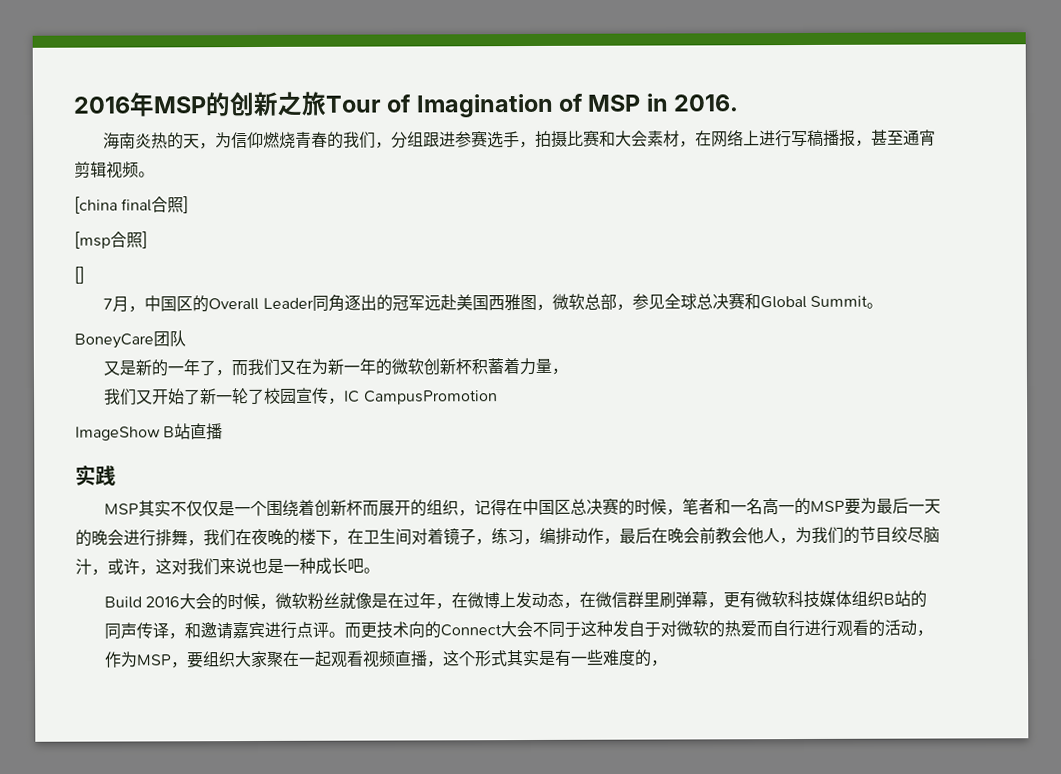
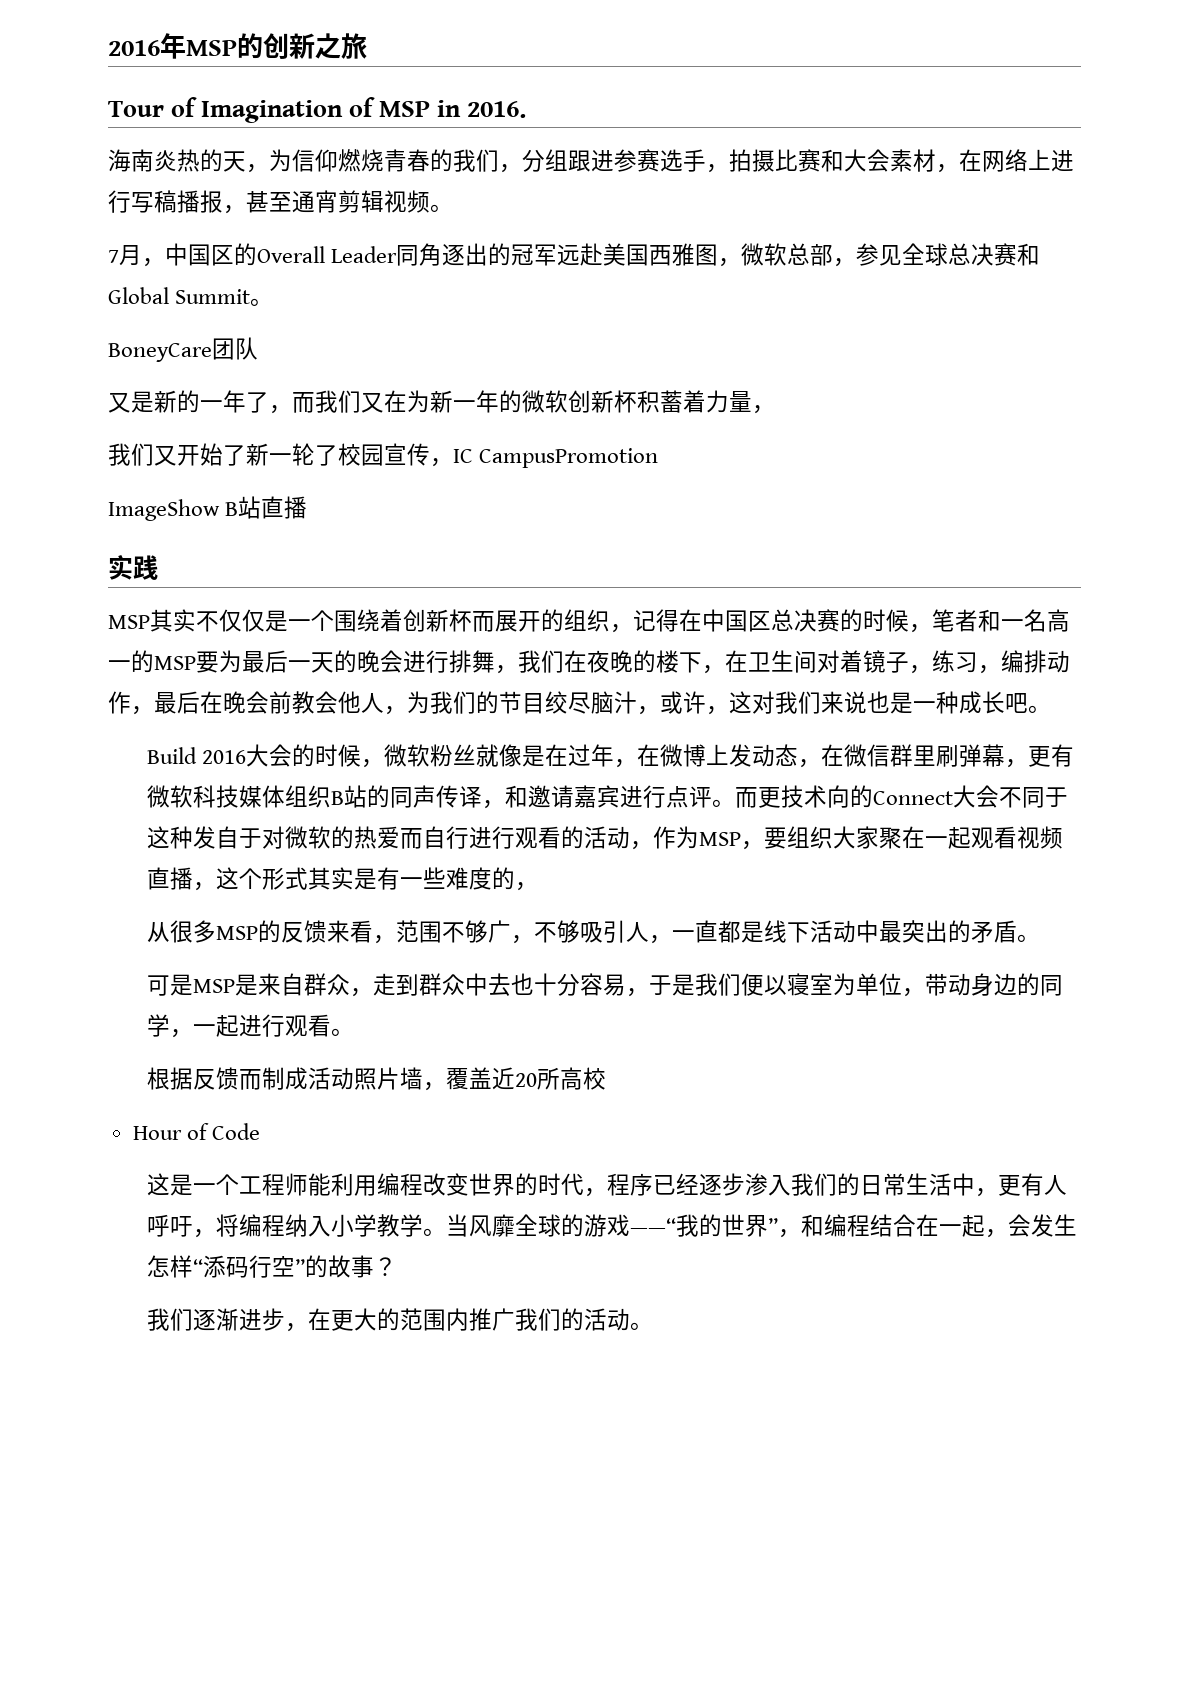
(327, 103) none -> (367, 46) //
[74,196,190,214] [74,231,148,249] [74,266,85,284] // [china final合照] // [msp合照] // [] -> (453, 208) none
(668, 663) none -> [147,920,1041,944] [147,973,1064,997] [147,1014,355,1038] [147,1067,607,1091] [132,1123,260,1140] [147,1173,1068,1197] [147,1214,1078,1238] [147,1255,398,1278] [147,1308,654,1332] // 从很多MSP的反馈来看，范围不够广，不够吸引人，一直都是线下活动中最突出的矛盾。 // 可是MSP是来自群众，走到群众中去也十分容易，于是我们便以寝室为单位，带动身边的同学，一起进行观看。 // 根据反馈而制成活动照片墙，覆盖近20所高校 // Hour of Code // 这是一个工程师能利用编程改变世界的时代，程序已经逐步渗入我们的日常生活中，更有人呼吁，将编程纳入小学教学。当风靡全球的游戏——“我的世界”，和编程结合在一起，会发生怎样“添码行空”的故事？ // 我们逐渐进步，在更大的范围内推广我们的活动。

